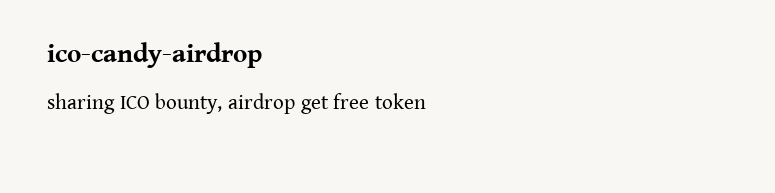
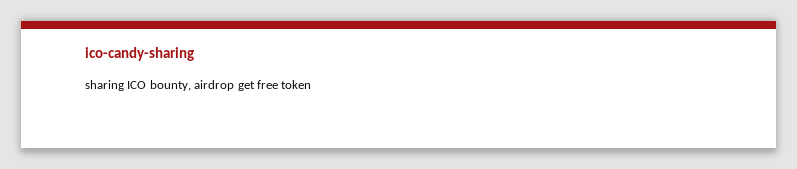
[47,42,262,68] ico-candy-airdrop -> [85,47,194,61] ico-candy-sharing

